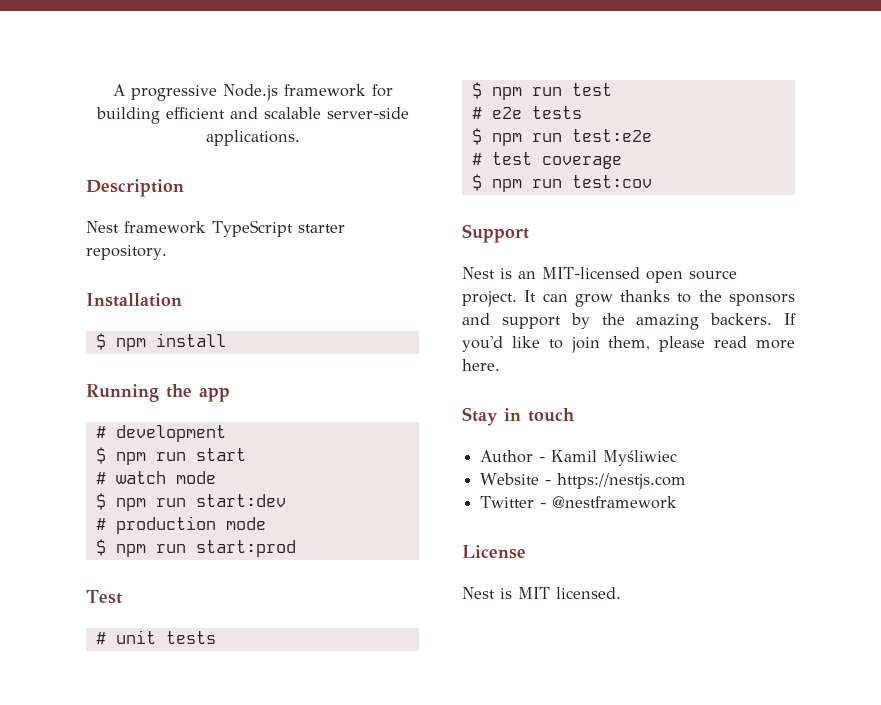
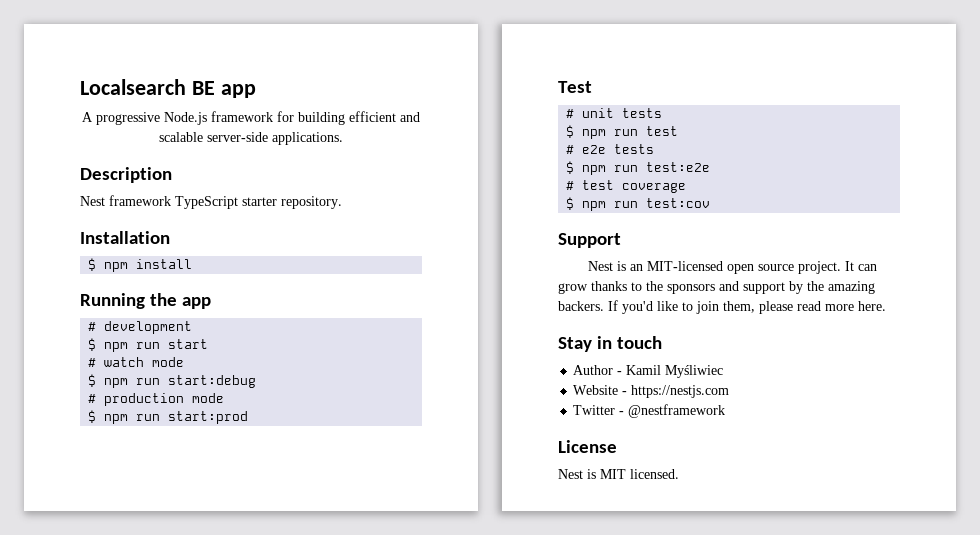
(112, 90) none -> [80,79,256,98] Localsearch BE app //
[195,494,286,507] start:dev -> [168,375,257,388] start:debug

